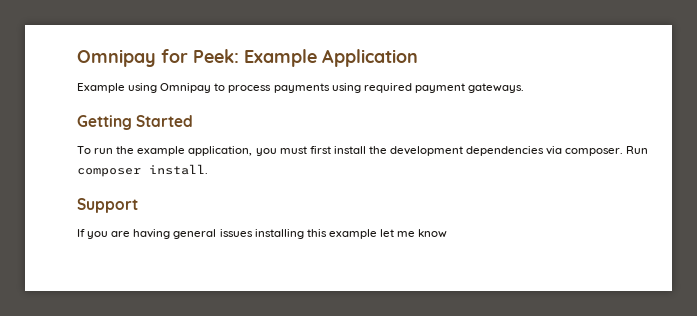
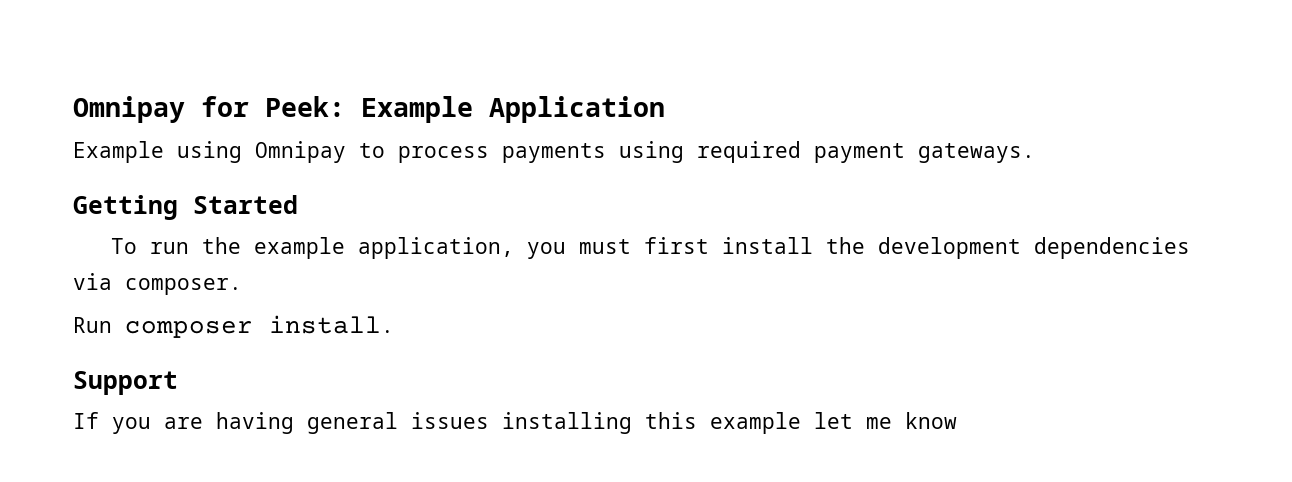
(624, 152) none -> (242, 286) //

